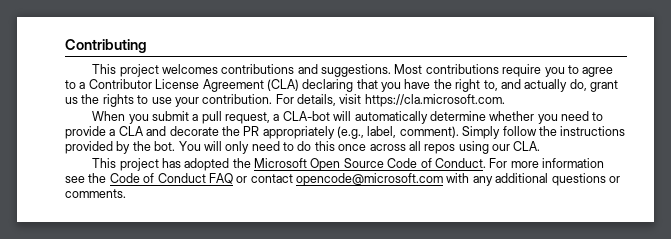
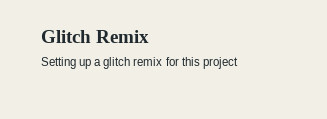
[65,39,147,53] [92,64,614,77] [65,79,618,92] [65,94,505,107] [92,111,604,124] [65,126,626,139] [65,141,541,154] [92,158,605,171] [65,173,620,186] [65,189,126,198] Contributing // This project welcomes contributions and suggestions. Most contributions require you to agree to a Contributor License Agreement (CLA) declaring that you have the right to, and actually do, grant us the rights to use your contribution. For details, visit https://cla.microsoft.com. // When you submit a pull request, a CLA-bot will automatically determine whether you need to provide a CLA and decorate the PR appropriately (e.g., label, comment). Simply follow the instructions provided by the bot. You will only need to do this once across all repos using our CLA. // This project has adopted the Microsoft Open Source Code of Conduct. For more information see the Code of Conduct FAQ or contact opencode@microsoft.com with any additional questions or comments. -> [41,30,150,43] [41,57,238,69] Glitch Remix // Setting up a glitch remix for this project

